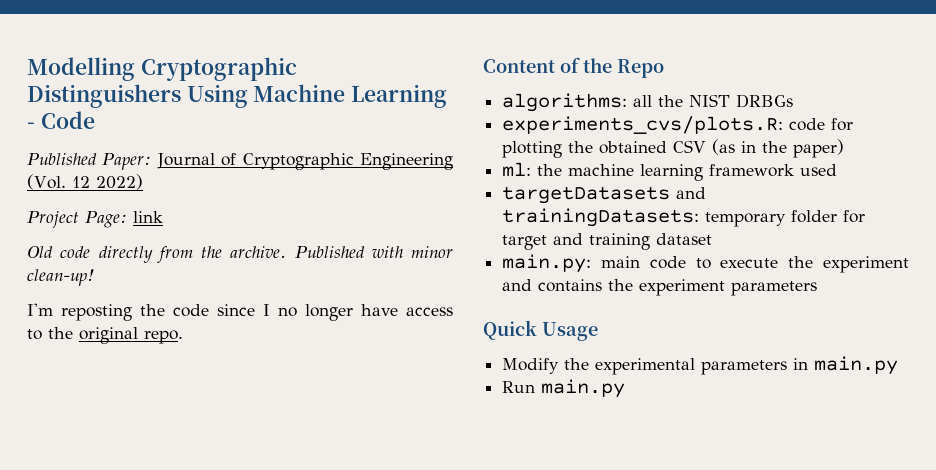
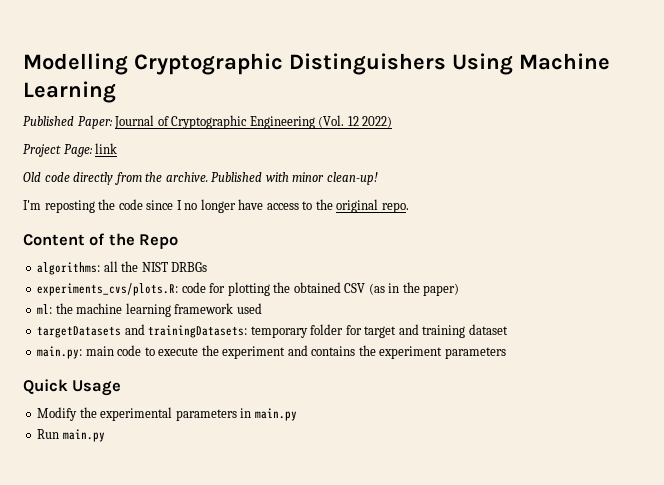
[27,111,95,129] - Code -> (116, 92) none

